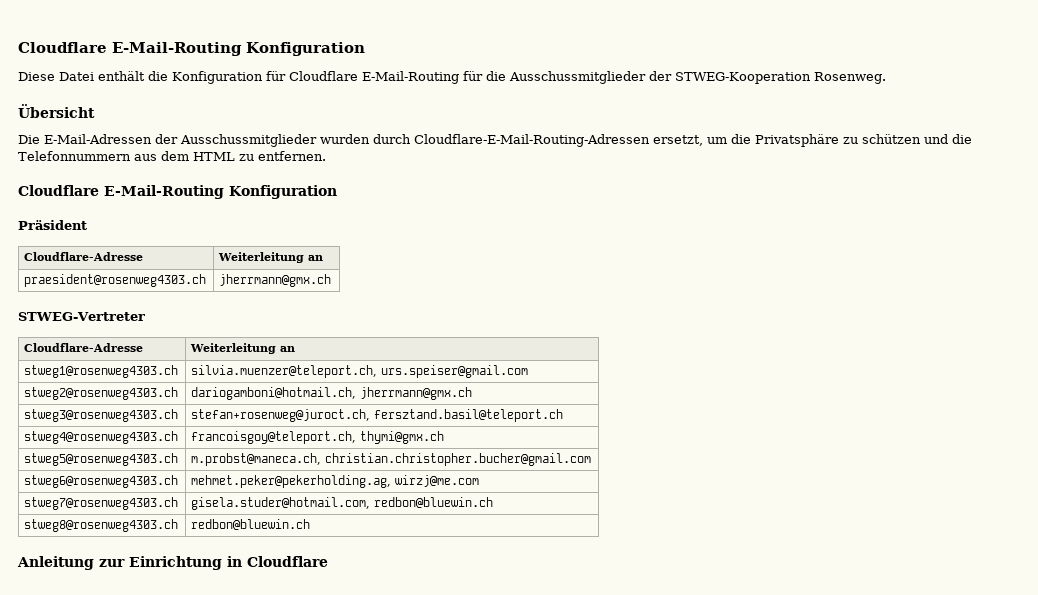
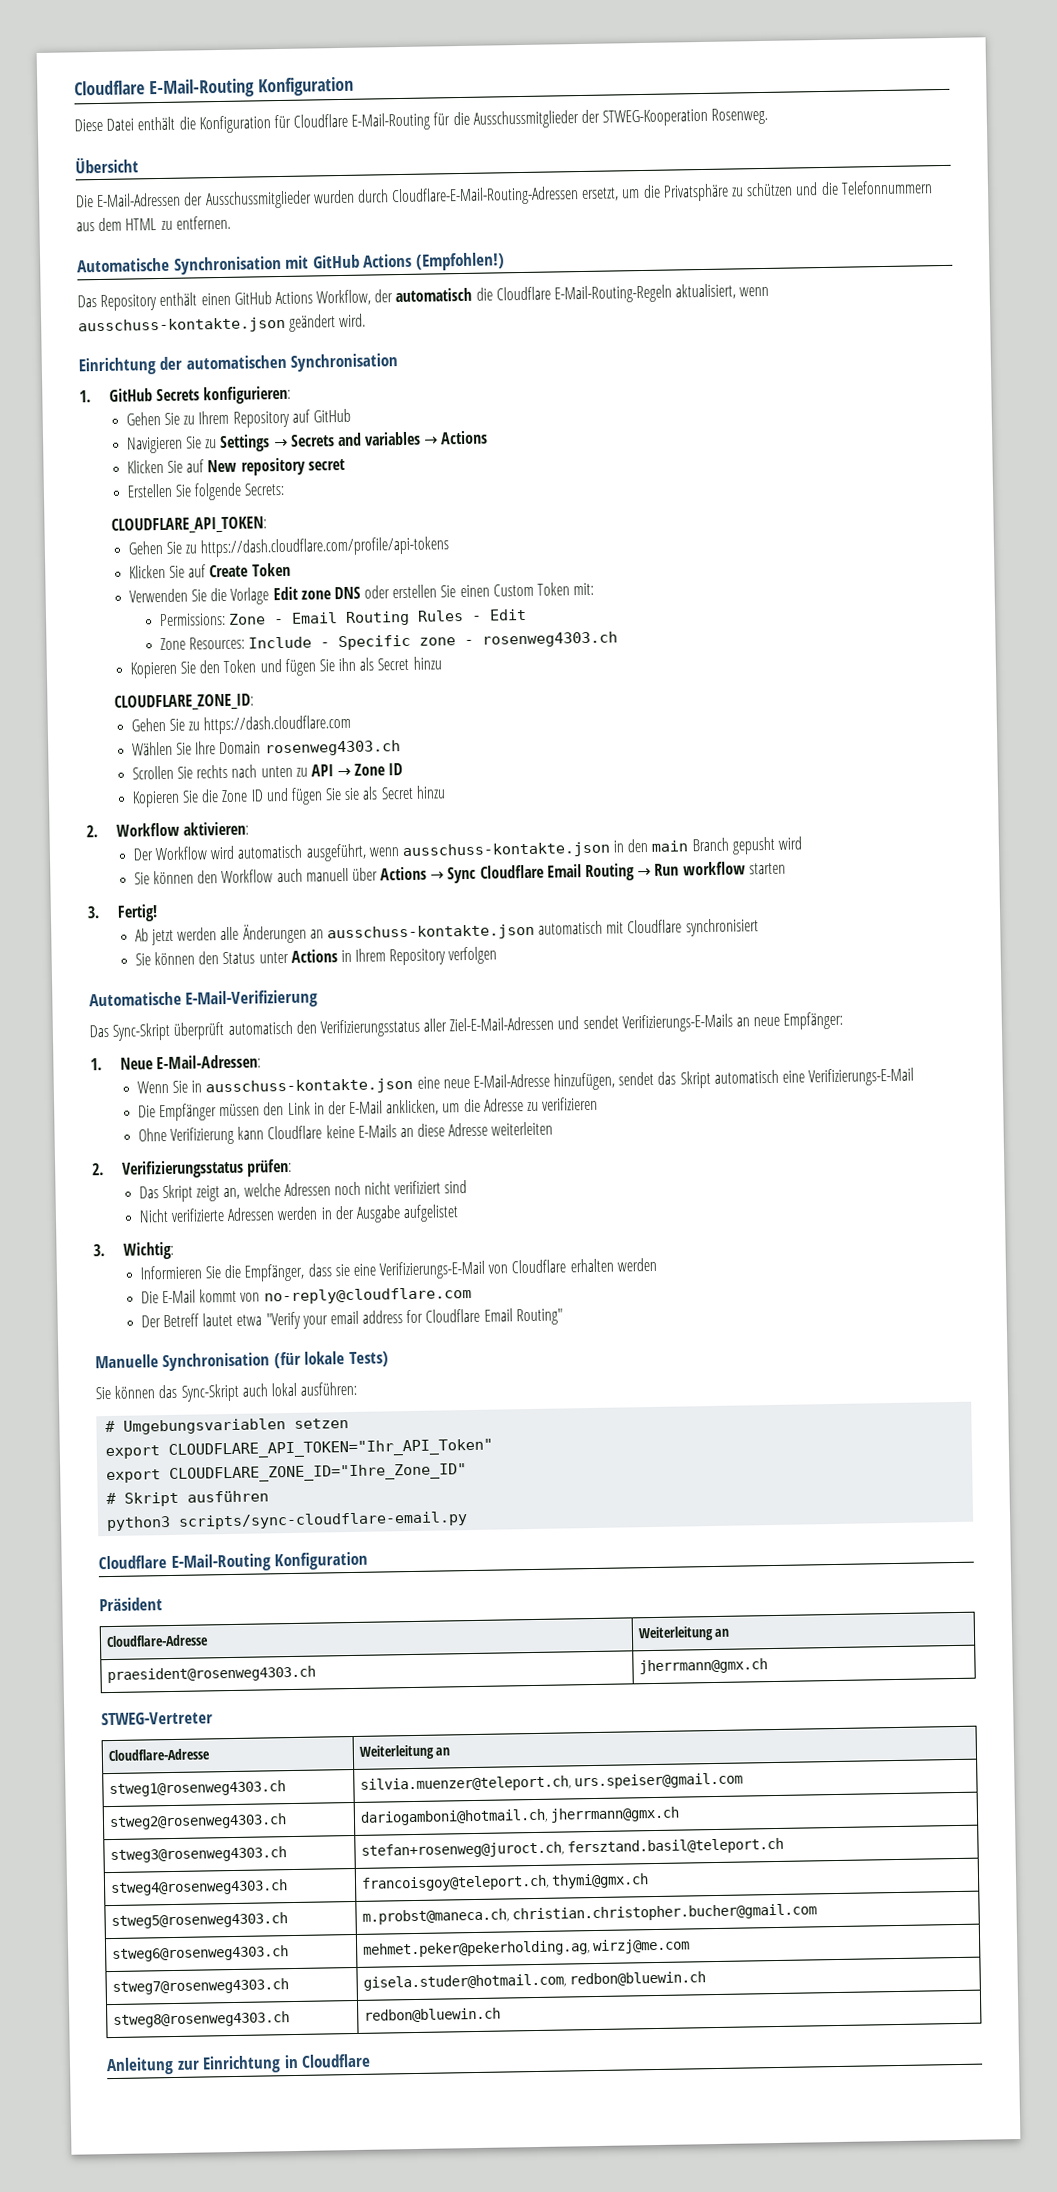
(326, 156) none -> [77,252,505,275] [77,283,770,311] [78,313,367,335] [78,353,399,376] [79,385,292,405] [125,408,351,428] [126,430,489,454] [126,457,345,476] [126,482,286,501] [110,516,267,534] [127,536,450,558] [128,562,291,579] [128,582,595,605] [158,608,527,627] [159,631,618,651] [129,656,442,679] [113,693,254,711] [130,714,352,735] [131,740,401,757] [131,763,404,780] [131,785,446,808] [86,821,249,838] [132,836,803,862] [133,861,786,885] [87,904,158,922] [134,918,759,946] [134,946,498,966] [89,989,319,1009] [89,1011,844,1041] [90,1054,261,1071] [136,1067,915,1096] [137,1096,599,1122] [137,1121,554,1145] [92,1158,292,1179] [138,1180,468,1203] [138,1204,460,1223] [93,1241,174,1260] [139,1257,657,1282] [140,1286,472,1305] [140,1308,563,1330] [95,1351,389,1372] [95,1381,358,1402] [105,1418,350,1435] [105,1438,494,1460] [106,1463,468,1484] [106,1490,270,1507] [106,1511,469,1532] // Automatische Synchronisation mit GitHub Actions (Empfohlen!) // Das Repository enthält einen GitHub Actions Workflow, der automatisch die Cloudflare E-Mail-Routing-Regeln aktualisiert, wenn ausschuss-kontakte.json geändert wird. // Einrichtung der automatischen Synchronisation // 1. GitHub Secrets konfigurieren: // Gehen Sie zu Ihrem Repository auf GitHub // Navigieren Sie zu Settings → Secrets and variables → Actions // Klicken Sie auf New repository secret // Erstellen Sie folgende Secrets: // CLOUDFLARE_API_TOKEN: // Gehen Sie zu https://dash.cloudflare.com/profile/api-tokens // Klicken Sie auf Create Token // Verwenden Sie die Vorlage Edit zone DNS oder erstellen Sie einen Custom Token mit: // Permissions: Zone - Email Routing Rules - Edit // Zone Resources: Include - Specific zone - rosenweg4303.ch // Kopieren Sie den Token und fügen Sie ihn als Secret hinzu // CLOUDFLARE_ZONE_ID: // Gehen Sie zu https://dash.cloudflare.com // Wählen Sie Ihre Domain rosenweg4303.ch // Scrollen Sie rechts nach unten zu API → Zone ID // Kopieren Sie die Zone ID und fügen Sie sie als Secret hinzu // 2. Workflow aktivieren: // Der Workflow wird automatisch ausgeführt, wenn ausschuss-kontakte.json in den main Branch gepusht wird // Sie können den Workflow auch manuell über Actions → Sync Cloudflare Email Routing → Run workflow starten // 3. Fertig! // Ab jetzt werden alle Änderungen an ausschuss-kontakte.json automatisch mit Cloudflare synchronisiert // Sie können den Status unter Actions in Ihrem Repository verfolgen // Automatische E-Mail-Verifizierung // Das Sync-Skript überprüft automatisch den Verifizierungsstatus aller Ziel-E-Mail-Adressen und sendet Verifizierungs-E-Mails an neue Empfänger: // 1. Neue E-Mail-Adressen: // Wenn Sie in ausschuss-kontakte.json eine neue E-Mail-Adresse hinzufügen, sendet das Skript automatisch eine Verifizierungs-E-Mail // Die Empfänger müssen den Link in der E-Mail anklicken, um die Adresse zu verifizieren // Ohne Verifizierung kann Cloudflare keine E-Mails an diese Adresse weiterleiten // 2. Verifizierungsstatus prüfen: // Das Skript zeigt an, welche Adressen noch nicht verifiziert sind // Nicht verifizierte Adressen werden in der Ausgabe aufgelistet // 3. Wichtig: // Informieren Sie die Empfänger, dass sie eine Verifizierungs-E-Mail von Cloudflare erhalten werden // Die E-Mail kommt von no-reply@cloudflare.com // Der Betreff lautet etwa "Verify your email address for Cloudflare Email Routing" // Manuelle Synchronisation (für lokale Tests) // Sie können das Sync-Skript auch lokal ausführen: // # Umgebungsvariablen setzen // export CLOUDFLARE_API_TOKEN="Ihr_API_Token" // export CLOUDFLARE_ZONE_ID="Ihre_Zone_ID" // # Skript ausführen // python3 scripts/sync-cloudflare-email.py

